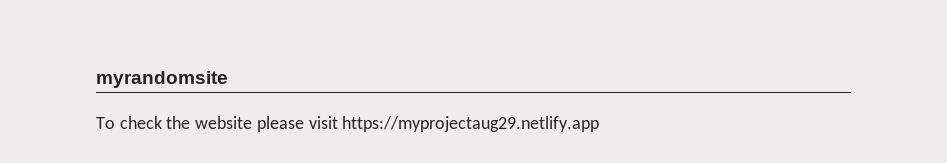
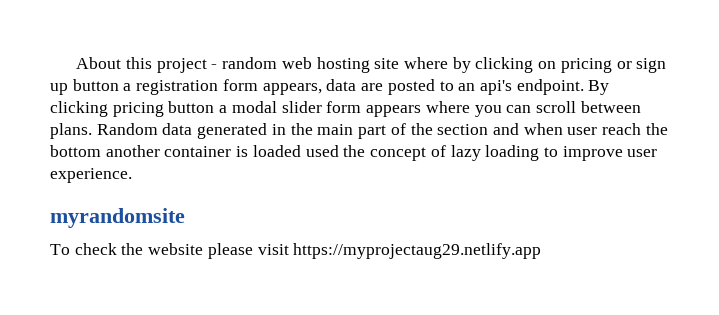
(96, 79) none -> [76,57,667,73] [50,79,610,95] [50,101,641,117] [50,123,668,139] [50,145,658,161] [50,168,132,183] About this project - random web hosting site where by clicking on pricing or sign up button a registration form appears, data are posted to an api's endpoint. By clicking pricing button a modal slider form appears where you can scroll between plans. Random data generated in the main part of the section and when user reach the bottom another container is loaded used the concept of lazy loading to improve user experience. //

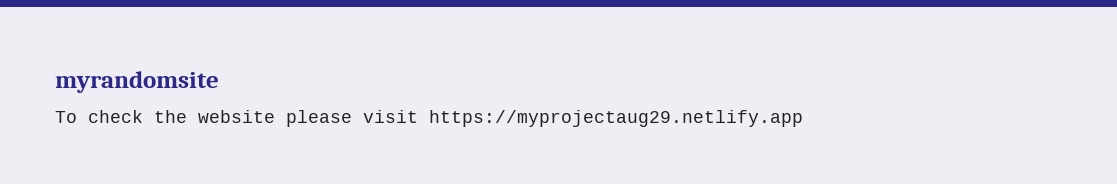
[76,57,667,73] [50,79,610,95] [50,101,641,117] [50,123,668,139] [50,145,658,161] [50,168,132,183] About this project - random web hosting site where by clicking on pricing or sign up button a registration form appears, data are posted to an api's endpoint. By clicking pricing button a modal slider form appears where you can scroll between plans. Random data generated in the main part of the section and when user reach the bottom another container is loaded used the concept of lazy loading to improve user experience. // -> (55, 82) none

